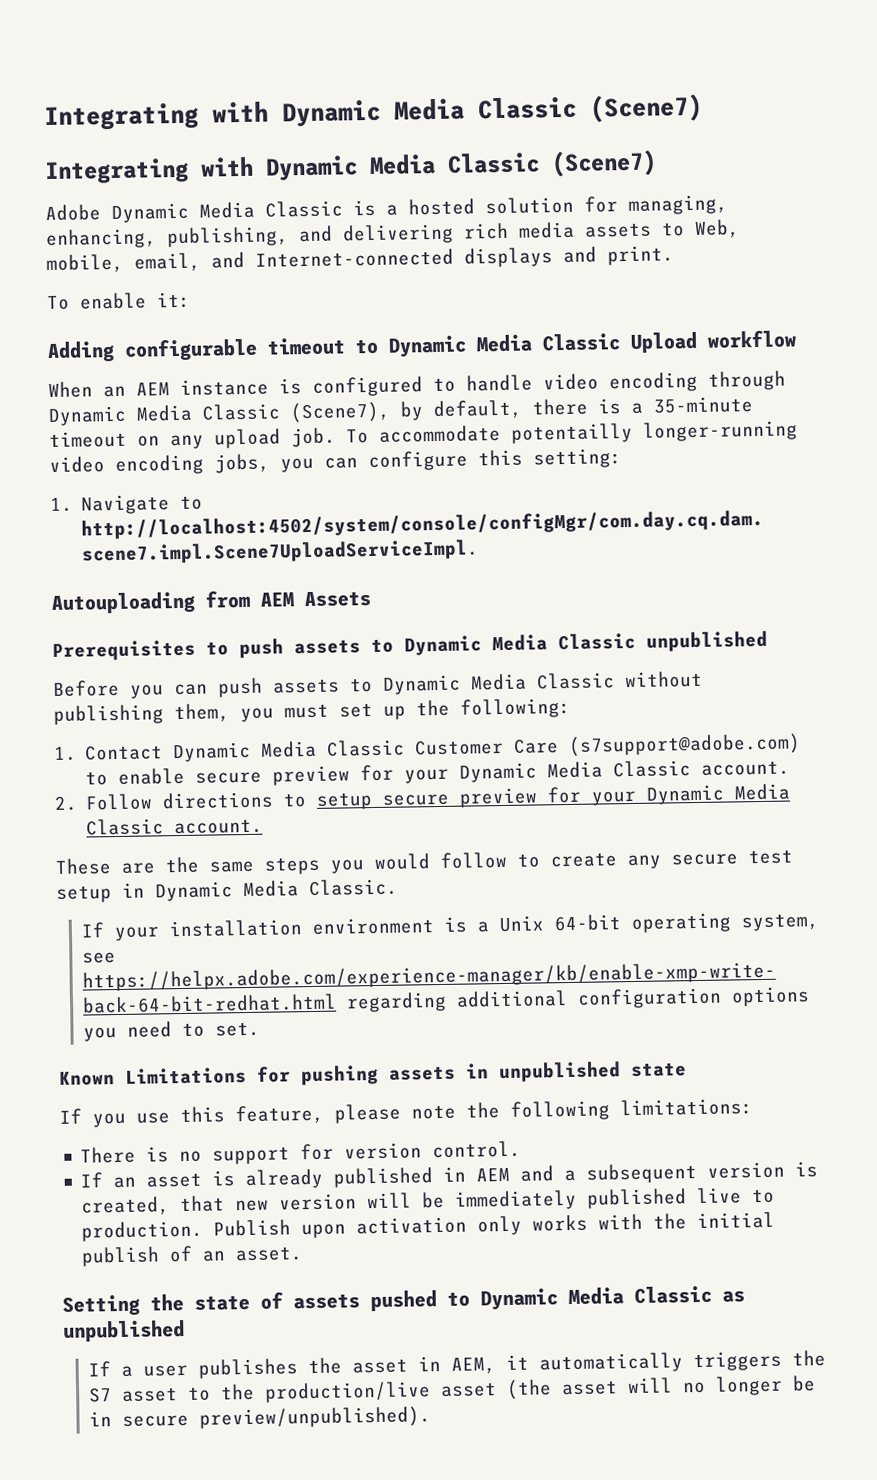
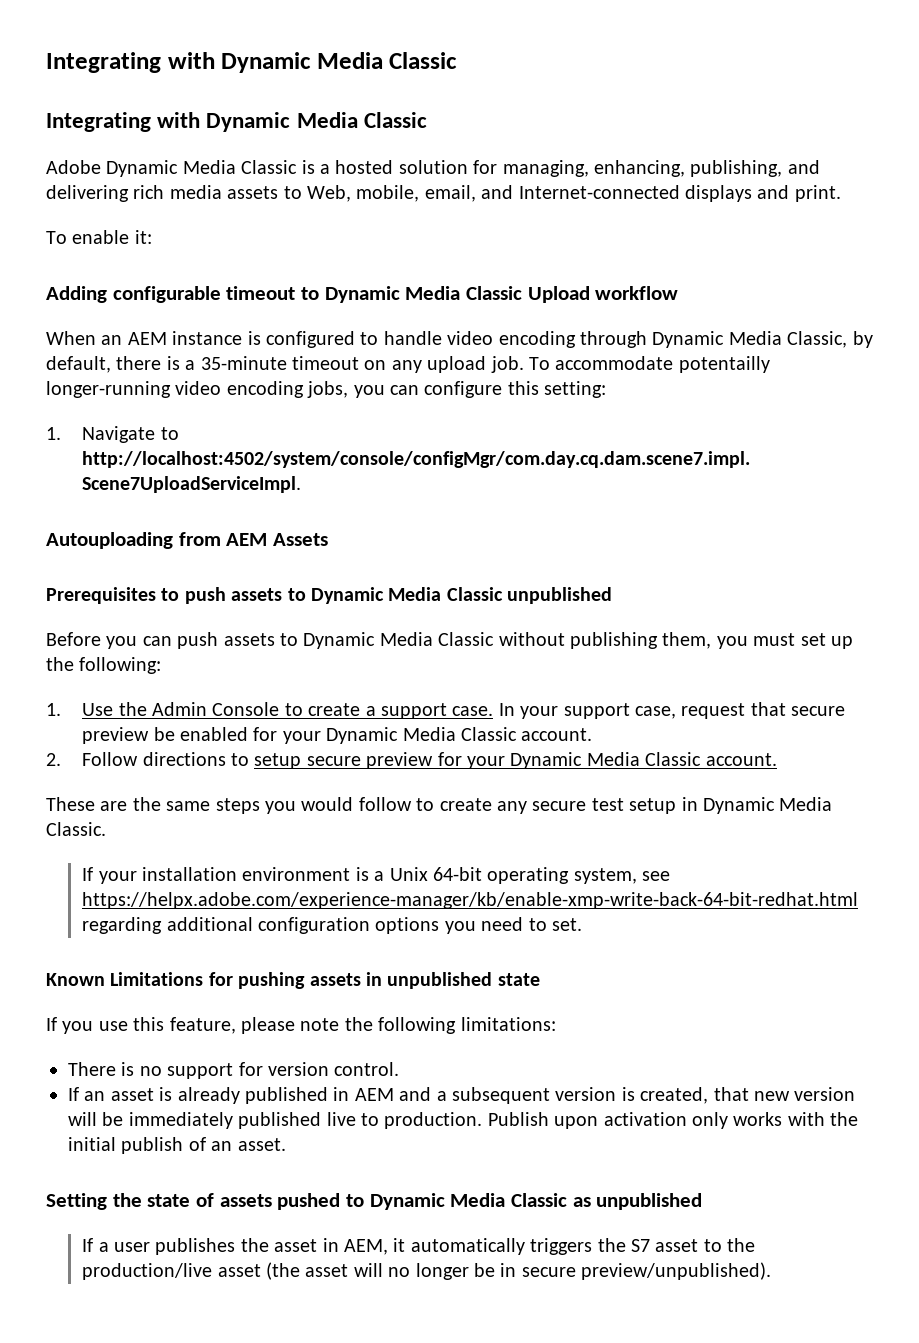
[44,93,703,132] [44,149,657,185] Integrating with Dynamic Media Classic (Scene7) // Integrating with Dynamic Media Classic (Scene7) -> [46,52,458,73] [46,112,427,132] Integrating with Dynamic Media Classic // Integrating with Dynamic Media Classic
[202,401,391,424] Classic (Scene7), -> [787,331,848,348] Classic,
[85,733,802,763] [85,765,351,786] Contact Dynamic Media Classic Customer Care (s7support@adobe.com) to enable secure preview -> [82,702,846,719] [82,727,248,744] Use the Admin Console to create a support case. In your support case, request that secure preview be enabled

